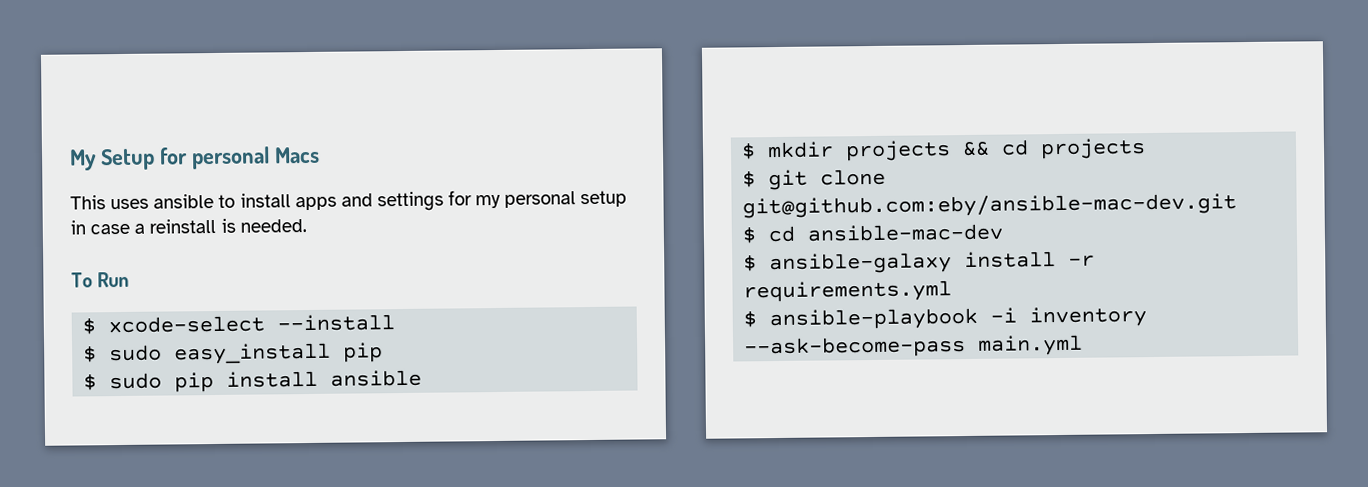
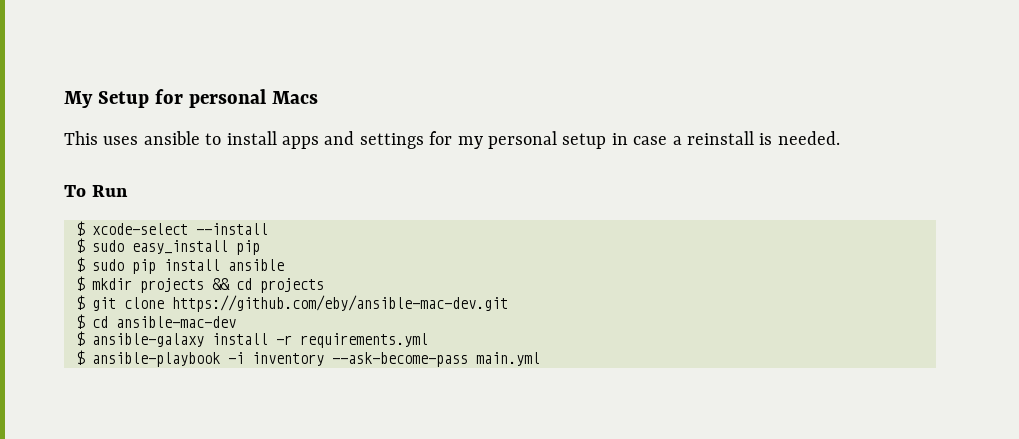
[742,193,1238,219] git@github.com:eby/ansible-mac-dev.git -> [172,295,508,312] https://github.com/eby/ansible-mac-dev.git

